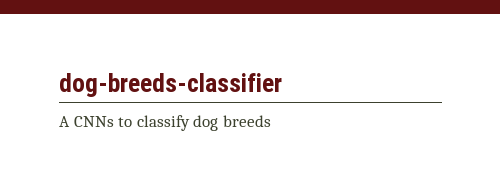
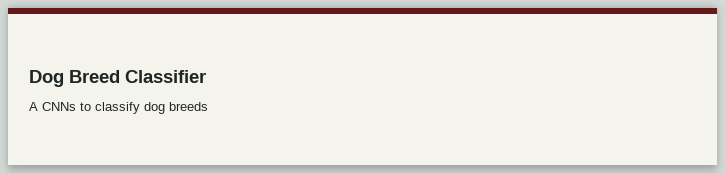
[59,73,282,97] dog-breeds-classifier -> [29,70,206,87] Dog Breed Classifier

